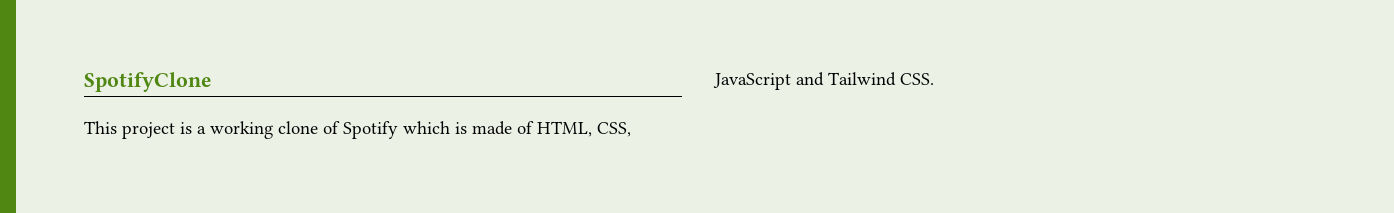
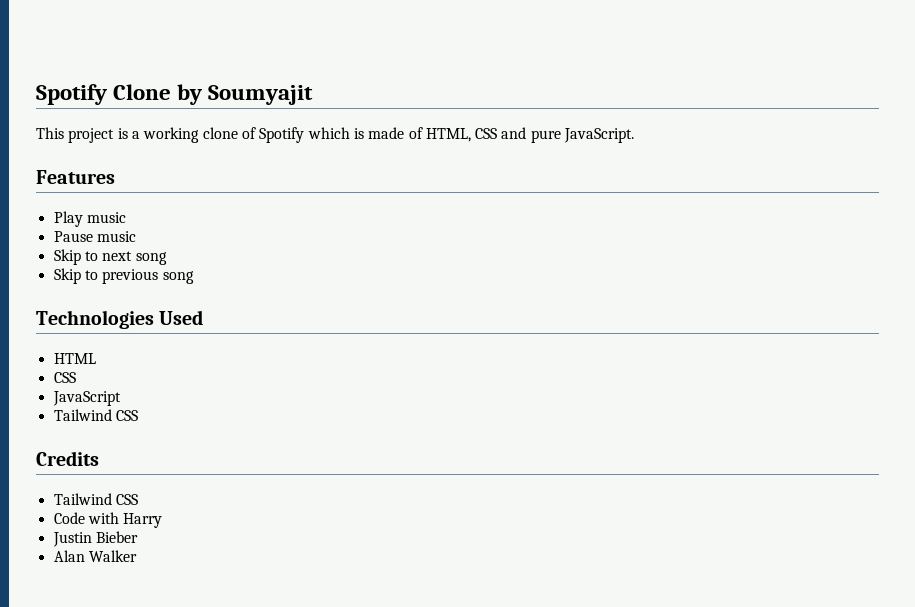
[84,72,212,92] SpotifyClone -> [36,84,314,105] Spotify Clone by Soumyajit
[597,122,631,137] [713,72,934,90] CSS, JavaScript and Tailwind CSS. -> [475,127,635,143] [36,170,115,184] [53,211,126,227] [53,231,136,242] [53,249,167,265] [53,268,194,284] [36,310,204,329] [53,353,96,364] [53,372,76,383] [52,391,121,406] [53,409,138,421] [36,451,99,466] [53,493,138,505] [53,512,163,528] [52,531,138,547] [53,550,137,562] CSS and pure JavaScript. // Features // Play music // Pause music // Skip to next song // Skip to previous song // Technologies Used // HTML // CSS // JavaScript // Tailwind CSS // Credits // Tailwind CSS // Code with Harry // Justin Bieber // Alan Walker

